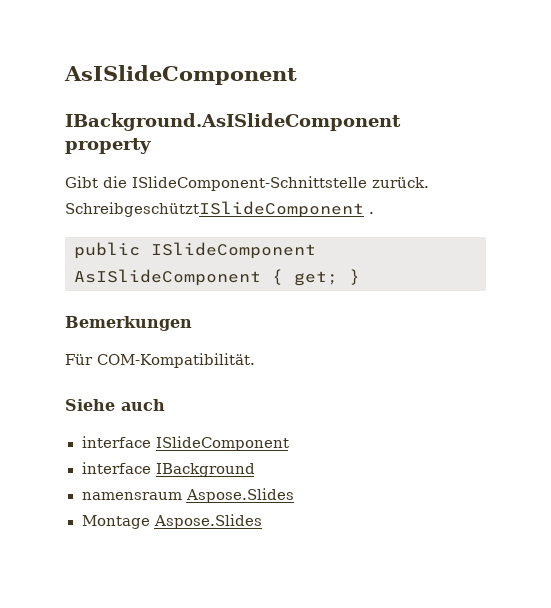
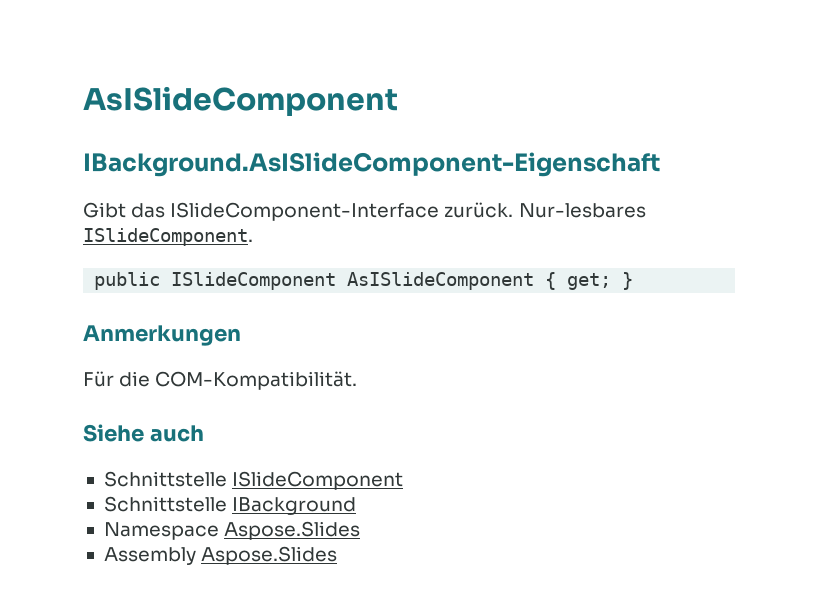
[65,113,401,131] [65,138,151,154] IBackground.AsISlideComponent property -> [83,152,660,177] IBackground.AsISlideComponent-Eigenschaft
[103,176,429,191] [65,201,374,218] die ISlideComponent-Schnittstelle zurück. SchreibgeschütztISlideComponent . -> [131,202,646,221] [83,228,253,246] das ISlideComponent-Interface zurück. Nur-lesbares ISlideComponent.
[65,316,192,331] Bemerkungen -> [83,325,241,346] Anmerkungen
(93, 359) none -> [119,371,151,387] die
[81,436,151,448] interface -> [103,471,227,487] Schnittstelle
[81,462,151,474] interface -> [103,496,227,512] Schnittstelle
[81,492,182,500] namensraum -> [103,522,219,540] Namespace
[81,515,150,529] Montage -> [103,547,196,565] Assembly

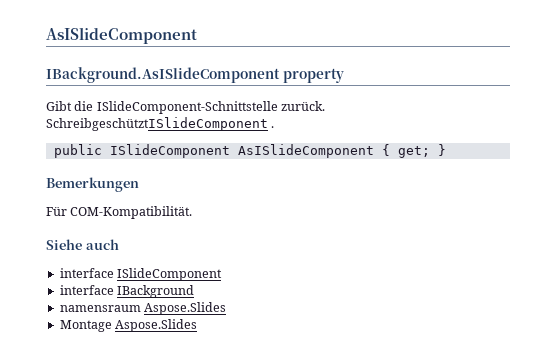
[83,152,660,177] IBackground.AsISlideComponent-Eigenschaft -> [46,67,344,83] IBackground.AsISlideComponent property
[131,202,646,221] [83,228,253,246] das ISlideComponent-Interface zurück. Nur-lesbares ISlideComponent. -> [74,101,326,114] [46,117,275,131] die ISlideComponent-Schnittstelle zurück. SchreibgeschütztISlideComponent .
[83,325,241,346] Anmerkungen -> [46,177,139,192] Bemerkungen
[119,371,151,387] die -> (67, 211) none
[103,471,227,487] Schnittstelle -> [59,268,114,278] interface
[103,496,227,512] Schnittstelle -> [59,285,114,295] interface
[103,522,219,540] Namespace -> [59,305,141,312] namensraum
[103,547,196,565] Assembly -> [59,320,112,332] Montage

